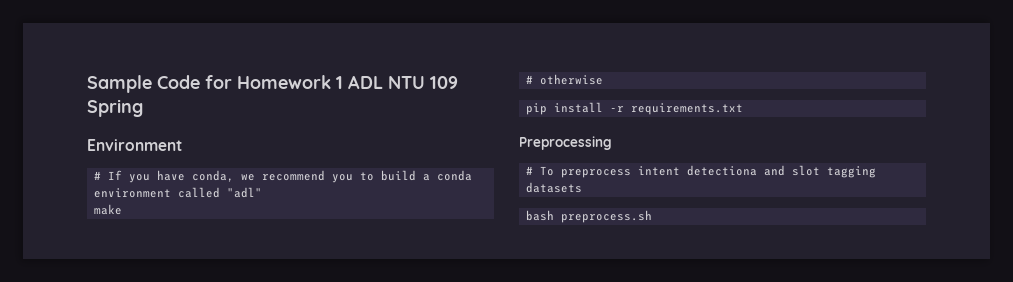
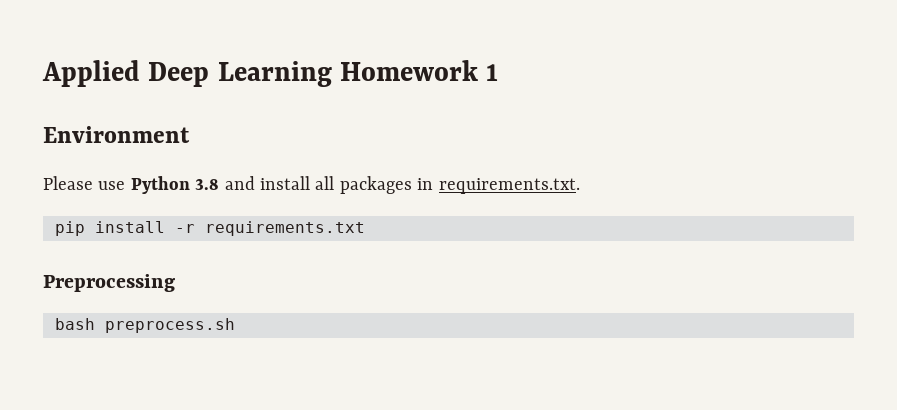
[87,75,232,93] Sample Code for -> [42,60,332,87] Applied Deep Learning
[348,75,458,89] [87,99,143,117] [87,139,182,151] [94,170,473,183] [94,187,263,198] [94,204,123,215] [526,74,604,85] ADL NTU 109 Spring // Environment // # If you have conda, we recommend you to build a conda environment called "adl" // make // # otherwise -> [43,126,190,143] [43,176,580,194] // Environment // Please use Python 3.8 and install all packages in requirements.txt.
[526,165,877,178] [526,182,583,193] // # To preprocess intent detectiona and slot tagging datasets -> (175, 283) none

